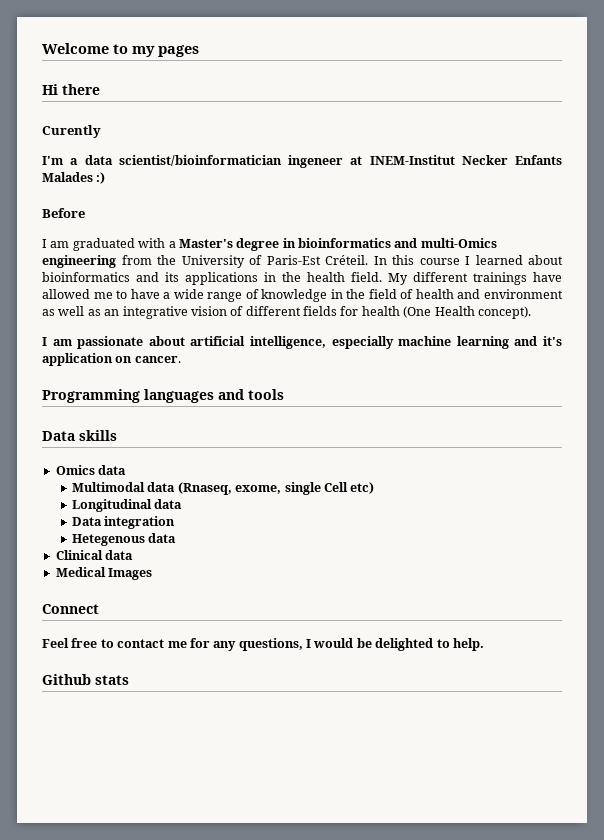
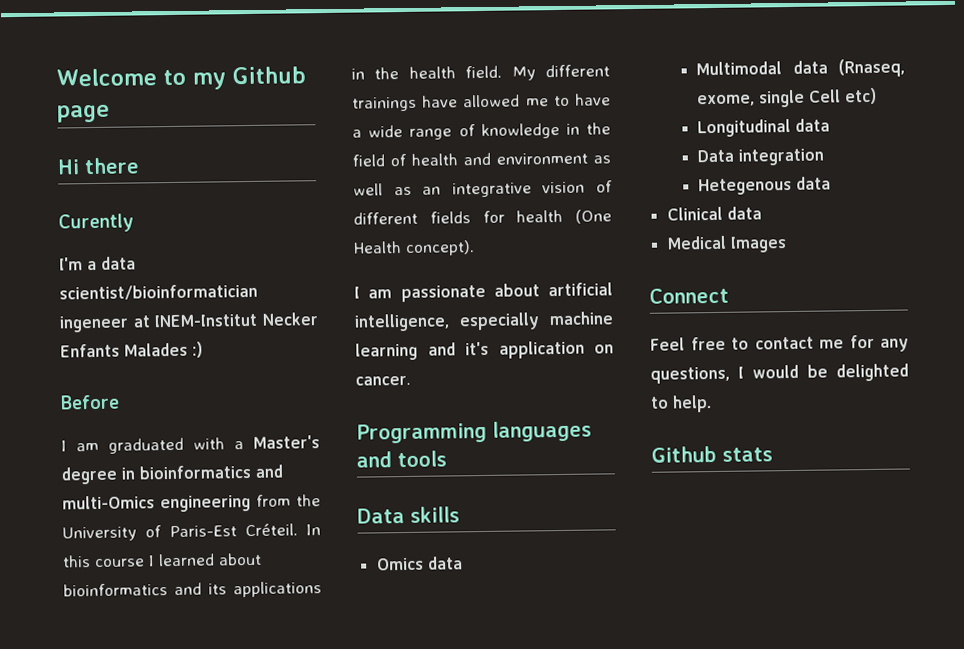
[158,45,199,57] pages -> [231,66,306,85] [57,104,110,123] Github page

